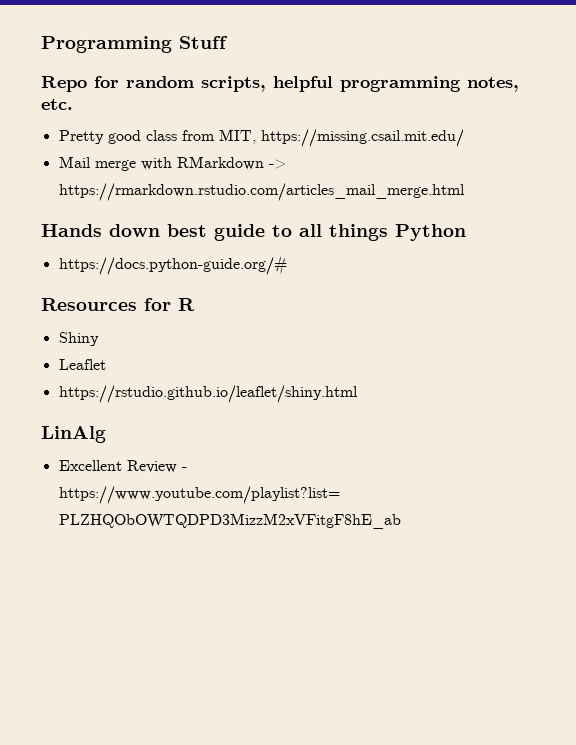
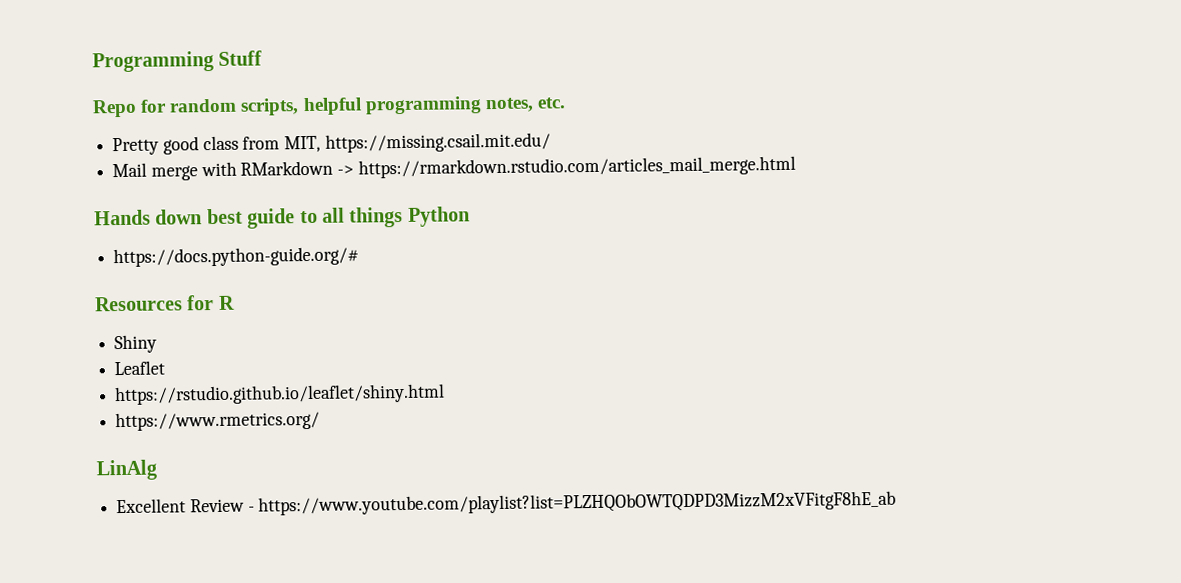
(358, 394) none -> [115,410,321,432] // https://www.rmetrics.org/

